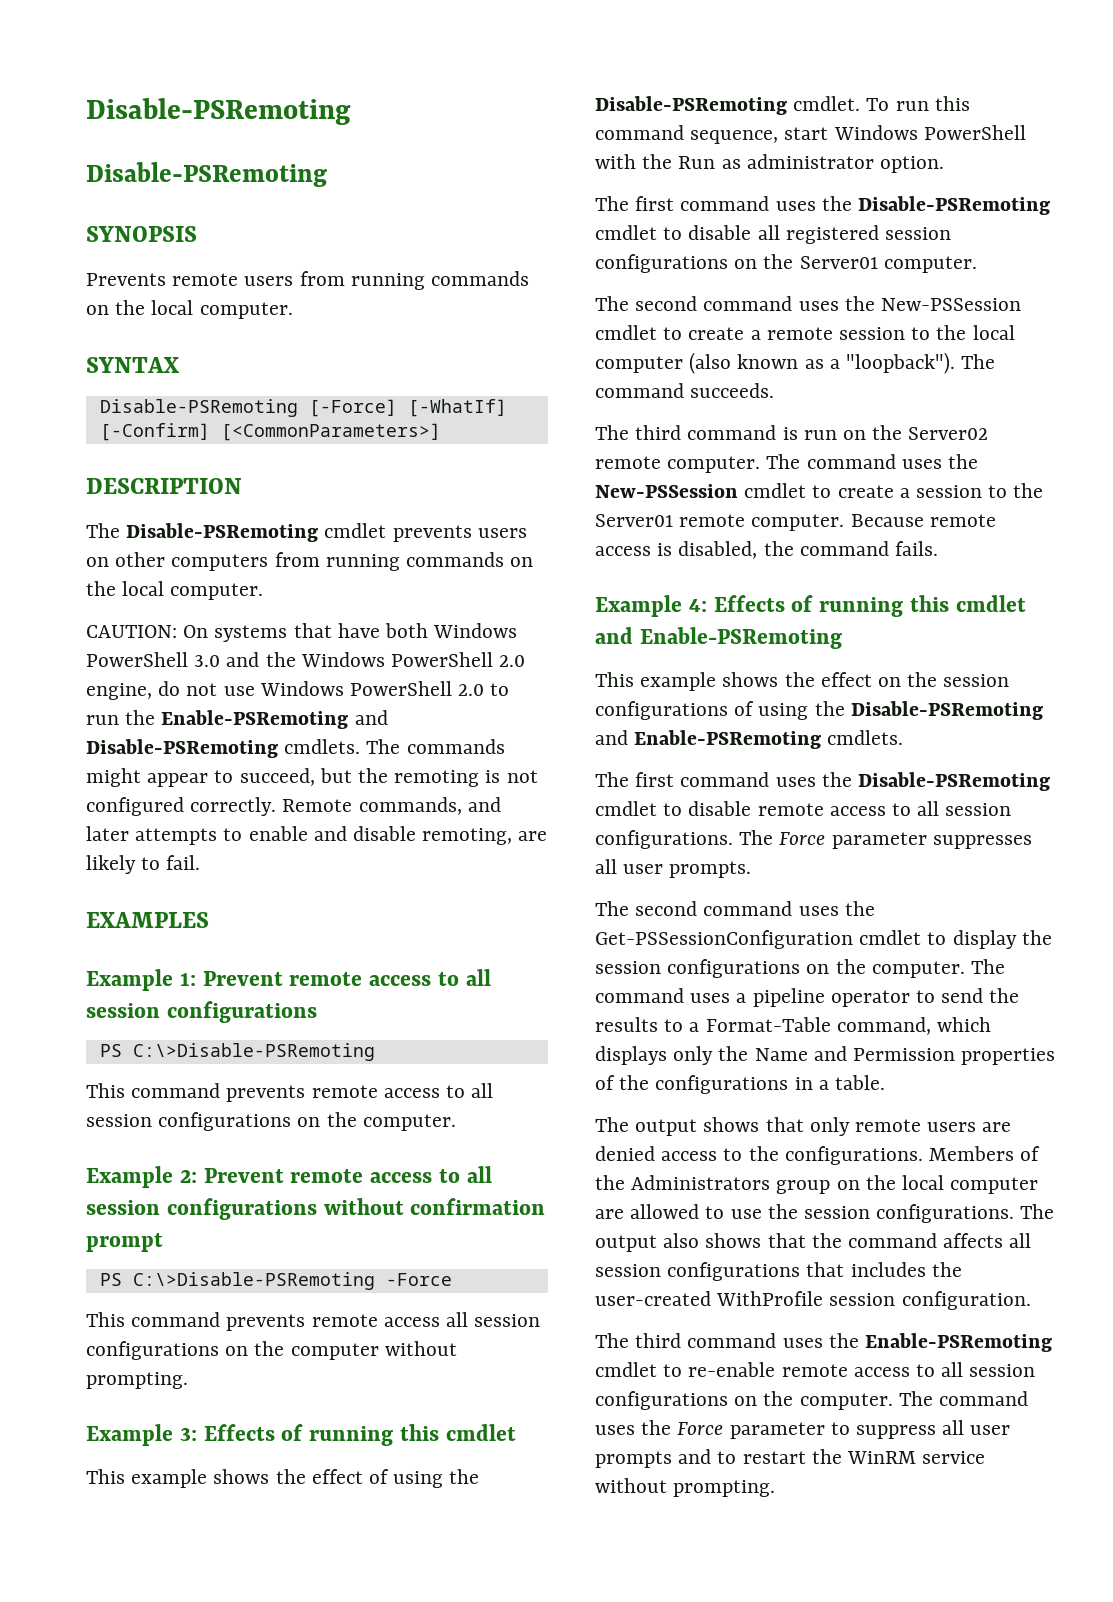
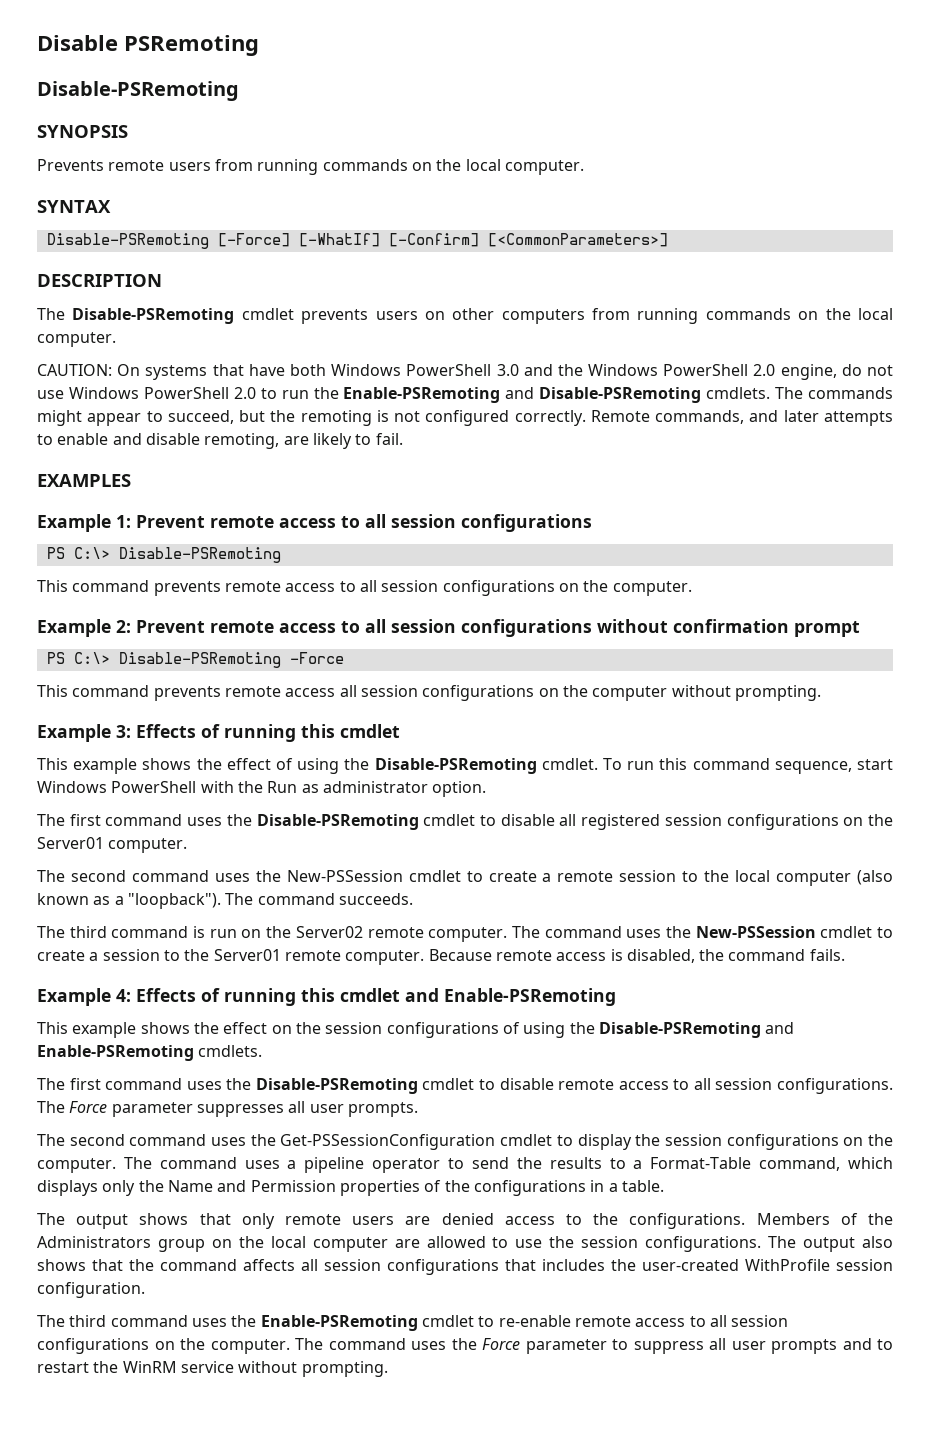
[86,98,351,125] Disable-PSRemoting -> [37,35,259,56] Disable PSRemoting
[132,1043,375,1061] C:\>Disable-PSRemoting -> [73,547,281,563] C:\> Disable-PSRemoting
[132,1272,375,1290] C:\>Disable-PSRemoting -> [73,652,281,668] C:\> Disable-PSRemoting

